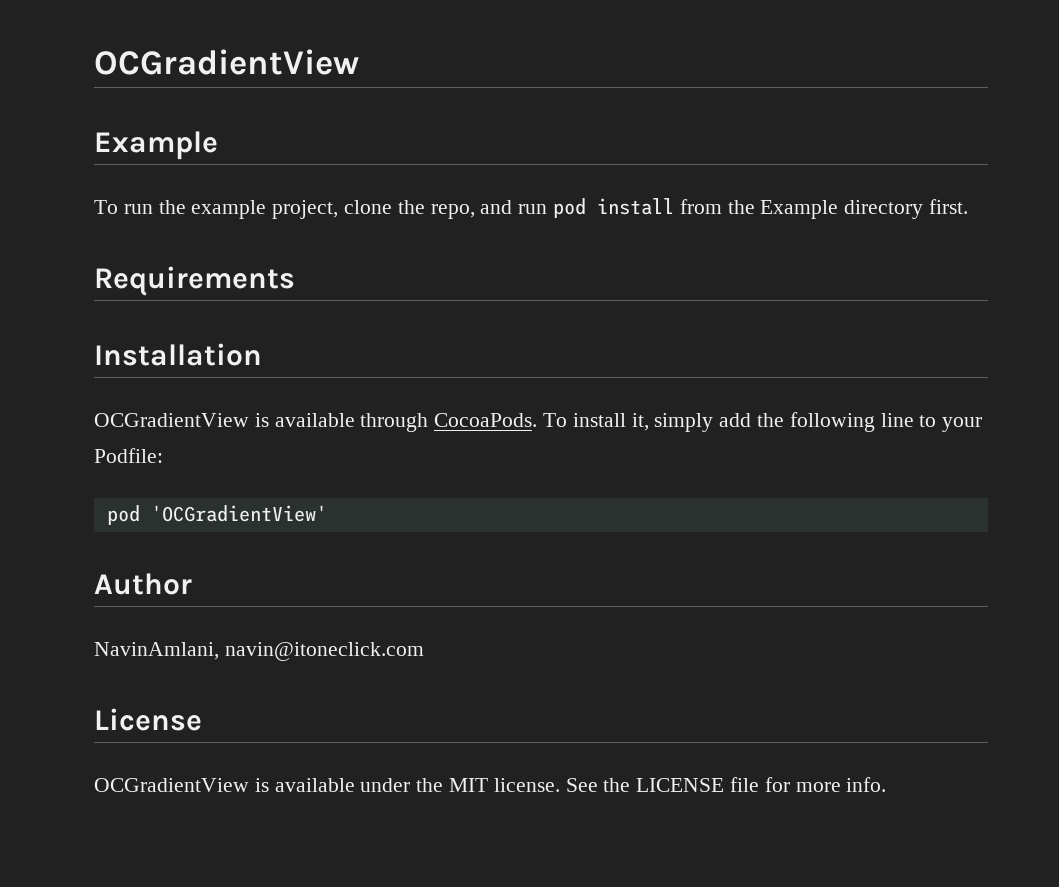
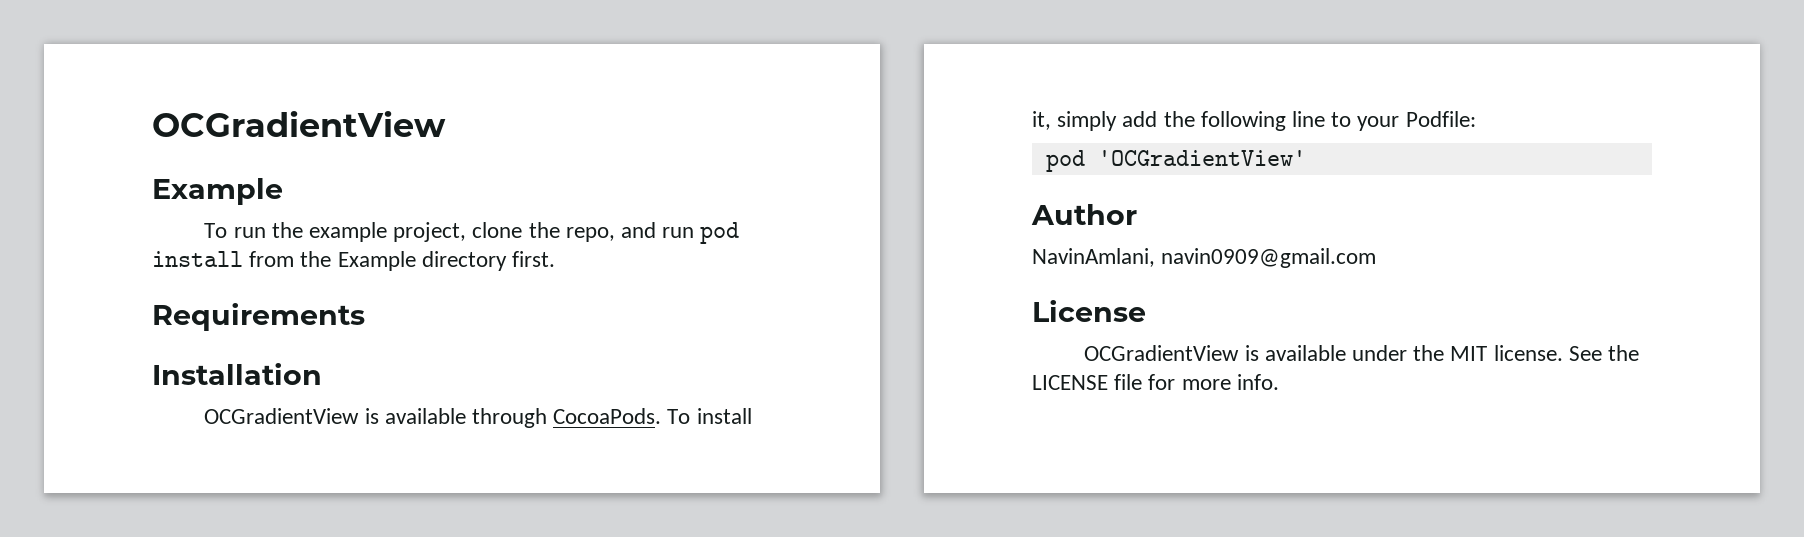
[224,642,424,661] navin@itoneclick.com -> [1161,248,1377,268] navin0909@gmail.com

